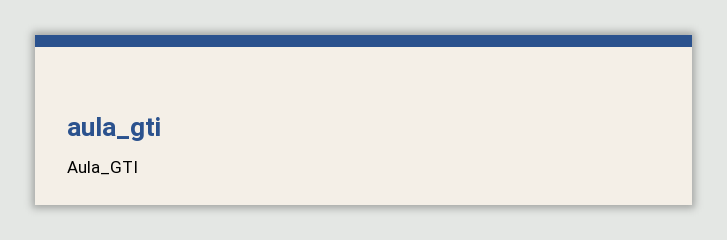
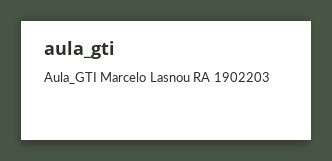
(138, 168) none -> [100,72,270,82] Marcelo Lasnou RA 1902203

